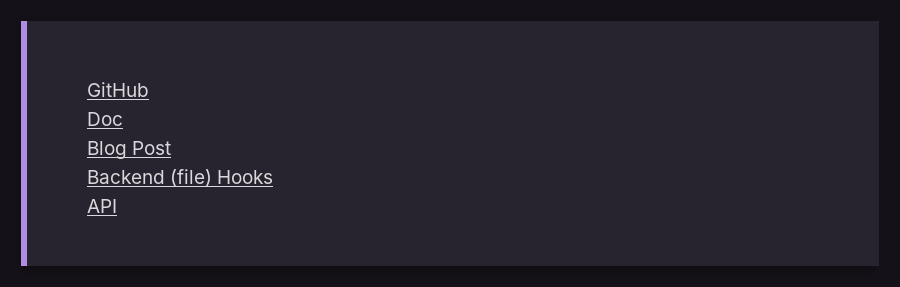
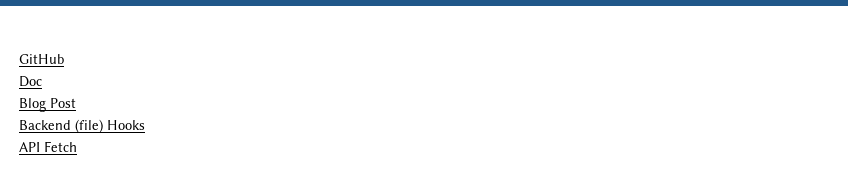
(117, 206) none -> [44,141,77,152] Fetch

